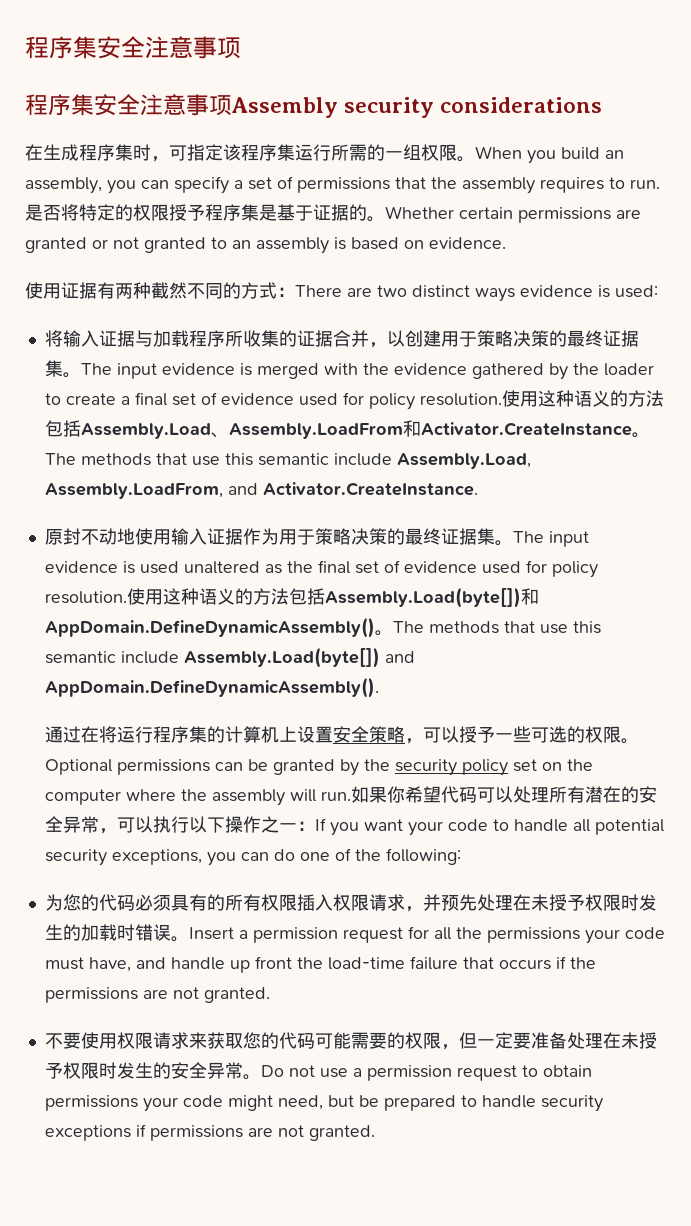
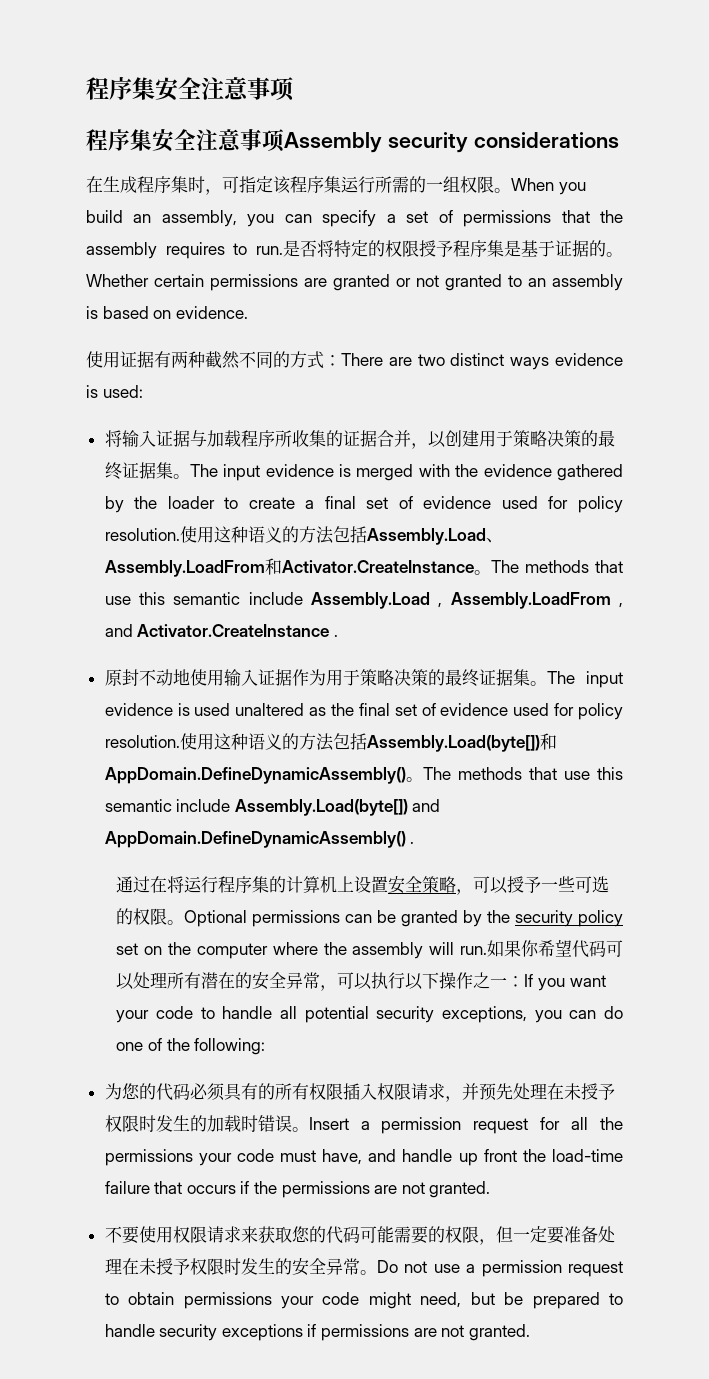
[396,453,531,469] [44,482,478,499] Assembly.Load, Assembly.LoadFrom, and Activator.CreateInstance. -> [311,592,623,609] [104,624,338,637] Assembly.Load , Assembly.LoadFrom , and Activator.CreateInstance .
[44,677,379,698] AppDomain.DefineDynamicAssembly(). -> [104,831,415,848] AppDomain.DefineDynamicAssembly() .

